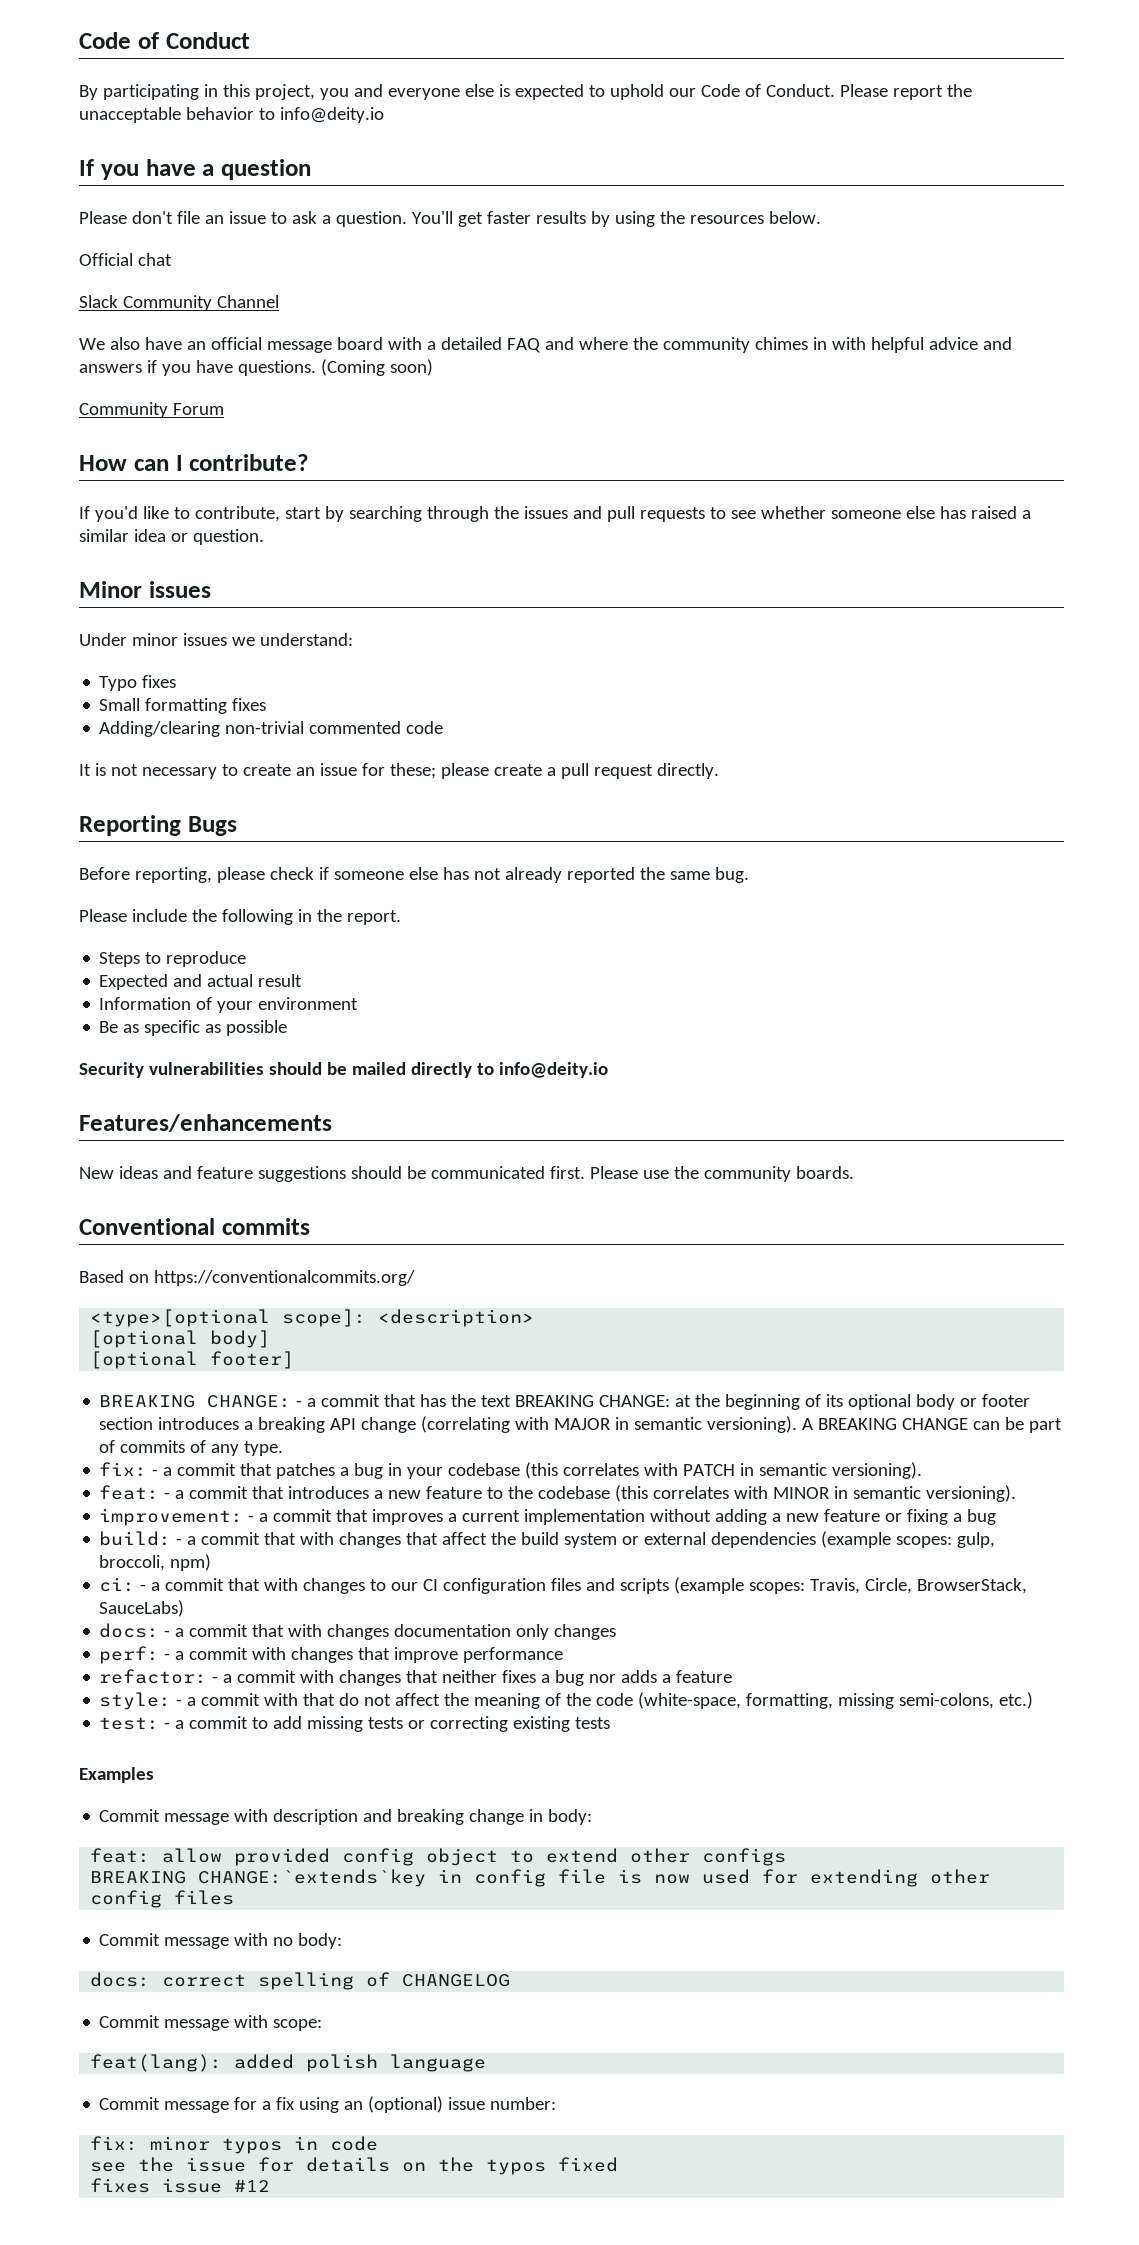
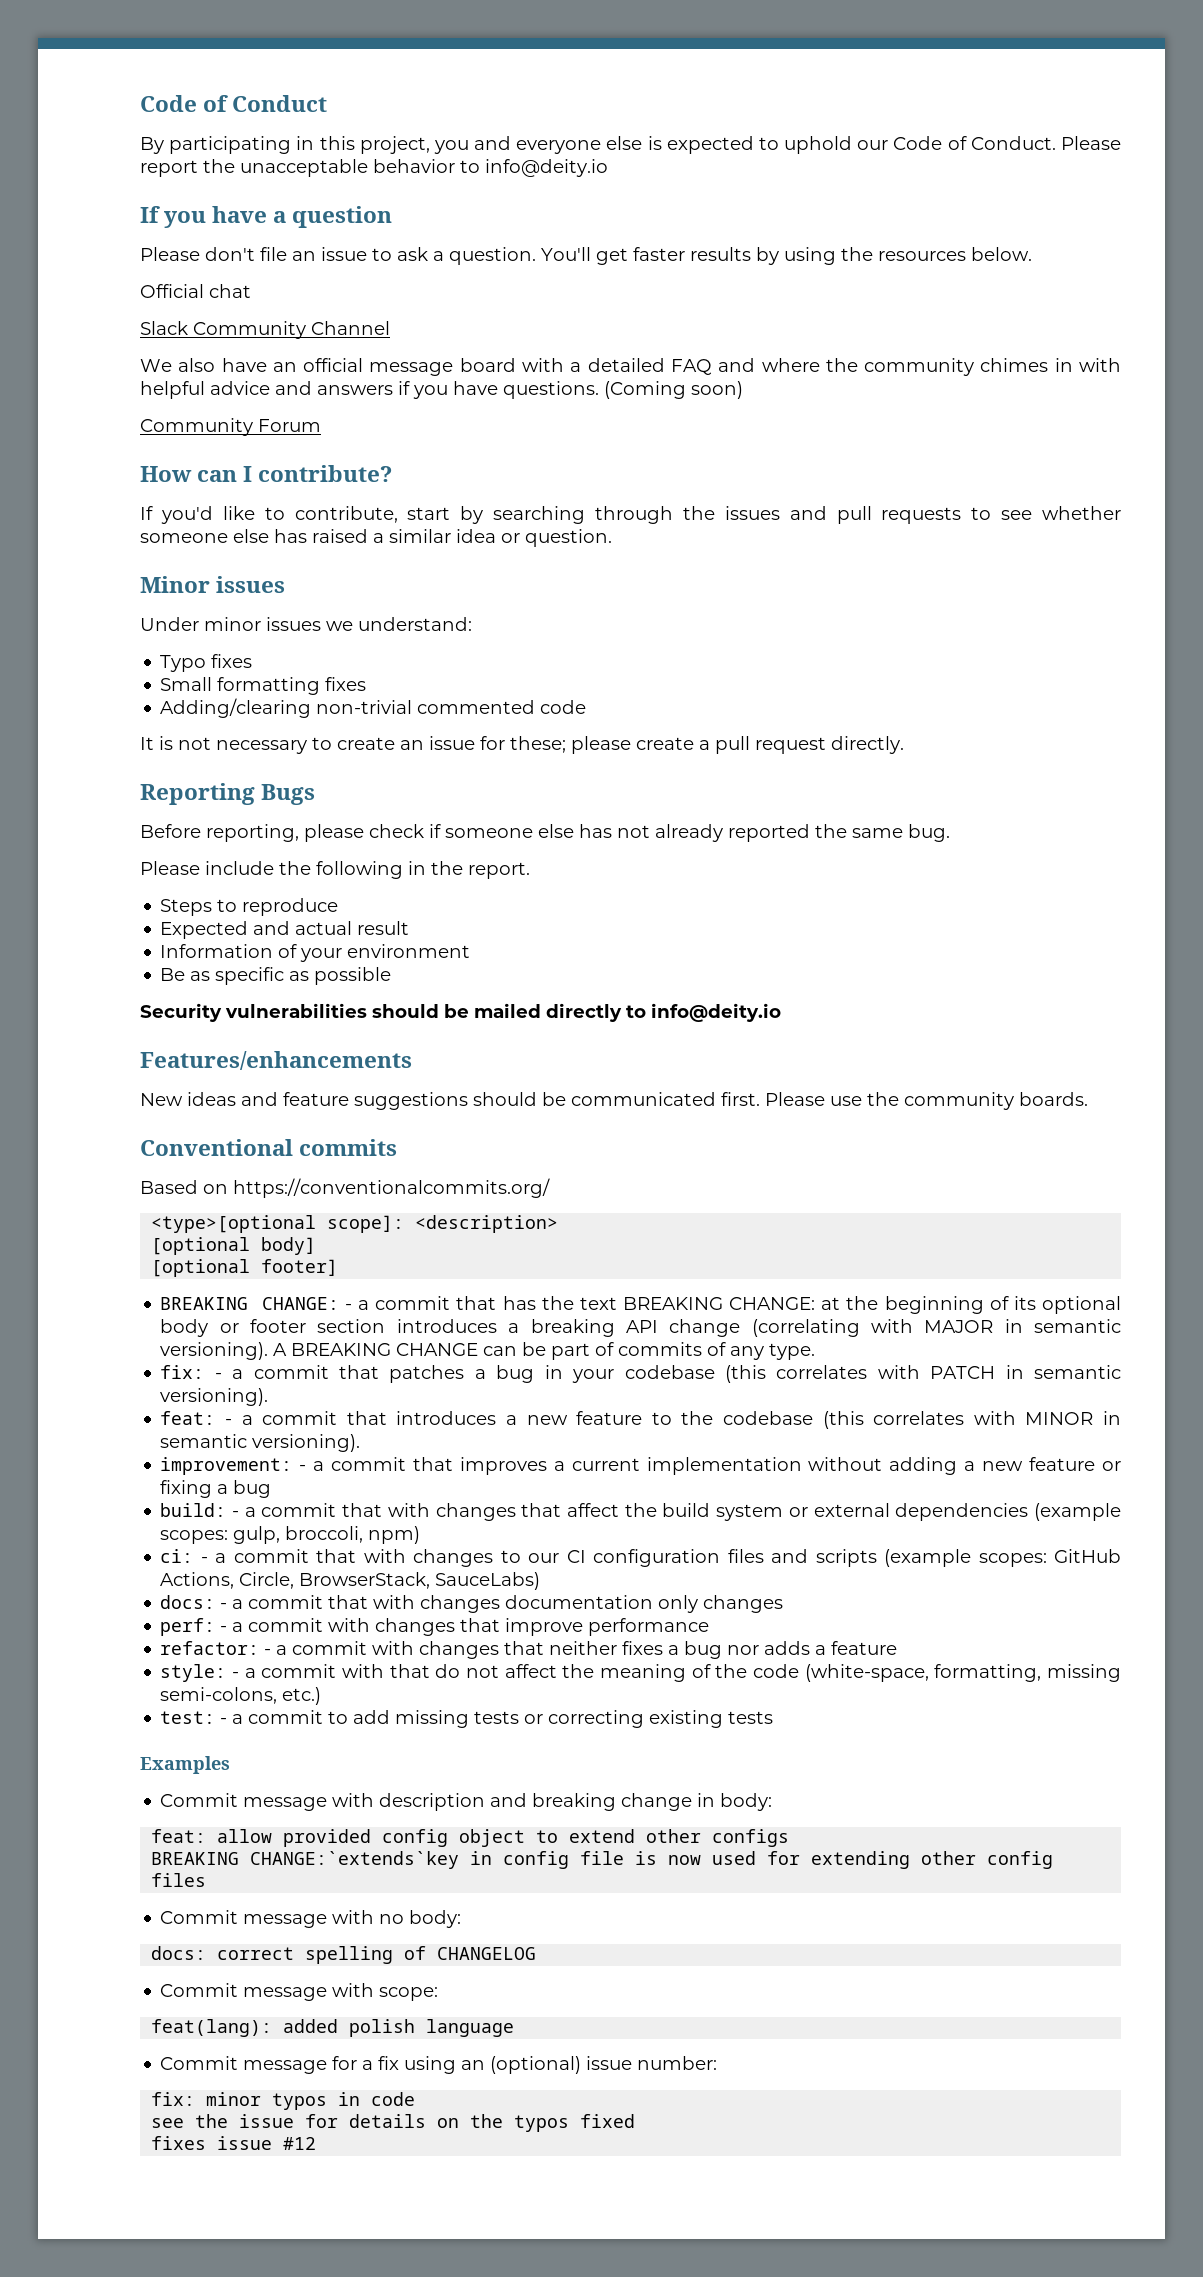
[810,1578,861,1594] Travis, -> [1053,1549,1121,1563] [160,1572,235,1589] GitHub Actions,

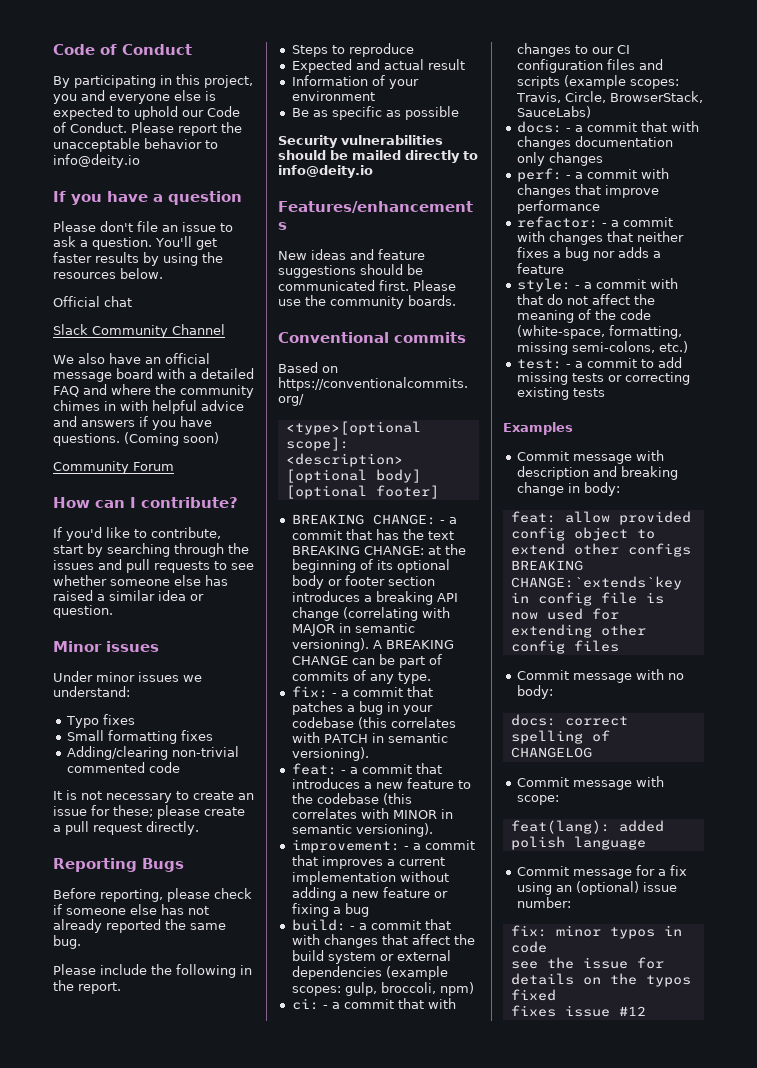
[1053,1549,1121,1563] [160,1572,235,1589] GitHub Actions, -> [515,92,561,103] Travis,

